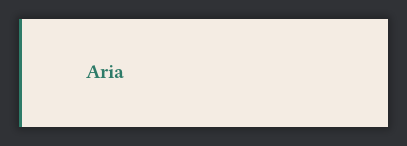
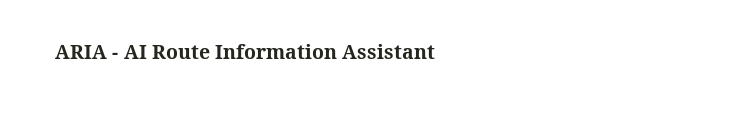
[86,65,124,78] Aria -> [55,44,436,59] ARIA - AI Route Information Assistant

